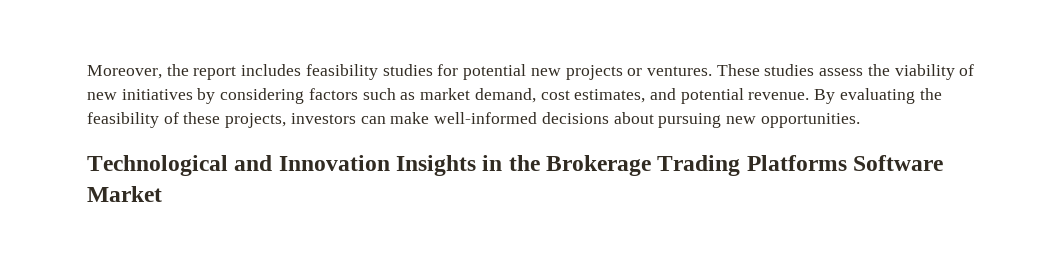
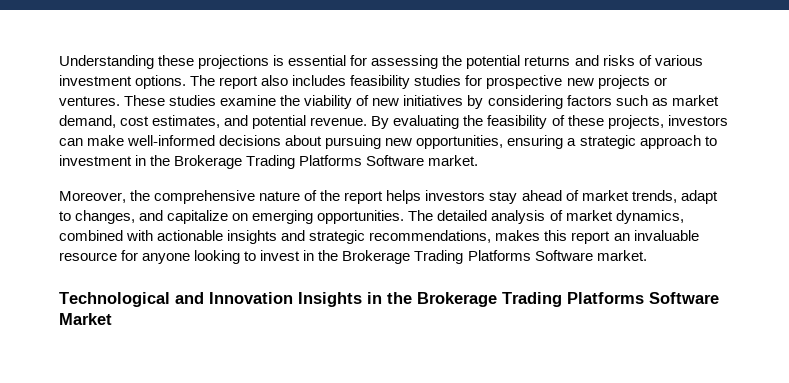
[87,64,237,80] Moreover, the report -> [59,55,703,69] [59,75,289,89] Understanding these projections is essential for assessing the potential returns and risks of various investment options. The report also
[463,64,527,80] potential -> [486,75,563,89] prospective
[819,68,864,76] assess -> [220,95,277,106] examine
[760,113,860,128] opportunities. -> [416,135,717,149] [59,155,479,169] [59,190,718,204] [59,210,684,224] [59,230,699,244] [59,250,647,264] opportunities, ensuring a strategic approach to investment in the Brokerage Trading Platforms Software market. // Moreover, the comprehensive nature of the report helps investors stay ahead of market trends, adapt to changes, and capitalize on emerging opportunities. The detailed analysis of market dynamics, combined with actionable insights and strategic recommendations, makes this report an invaluable resource for anyone looking to invest in the Brokerage Trading Platforms Software market.

